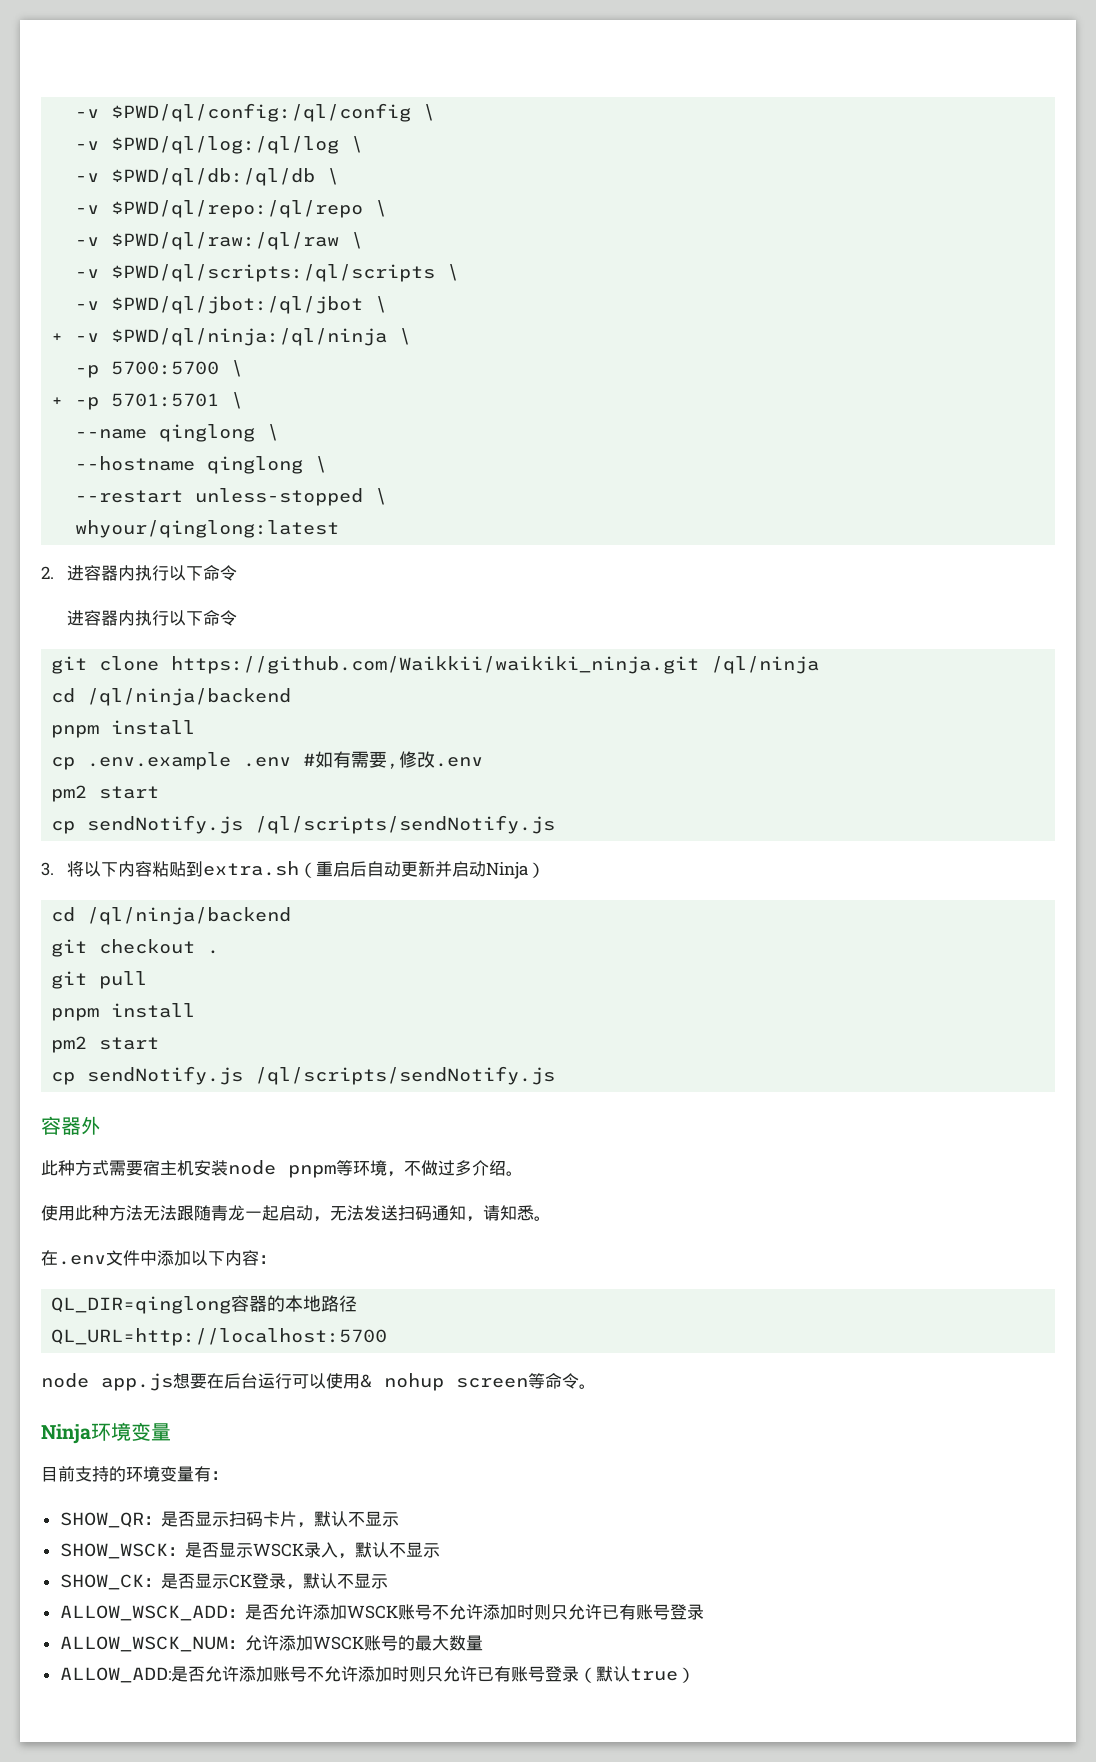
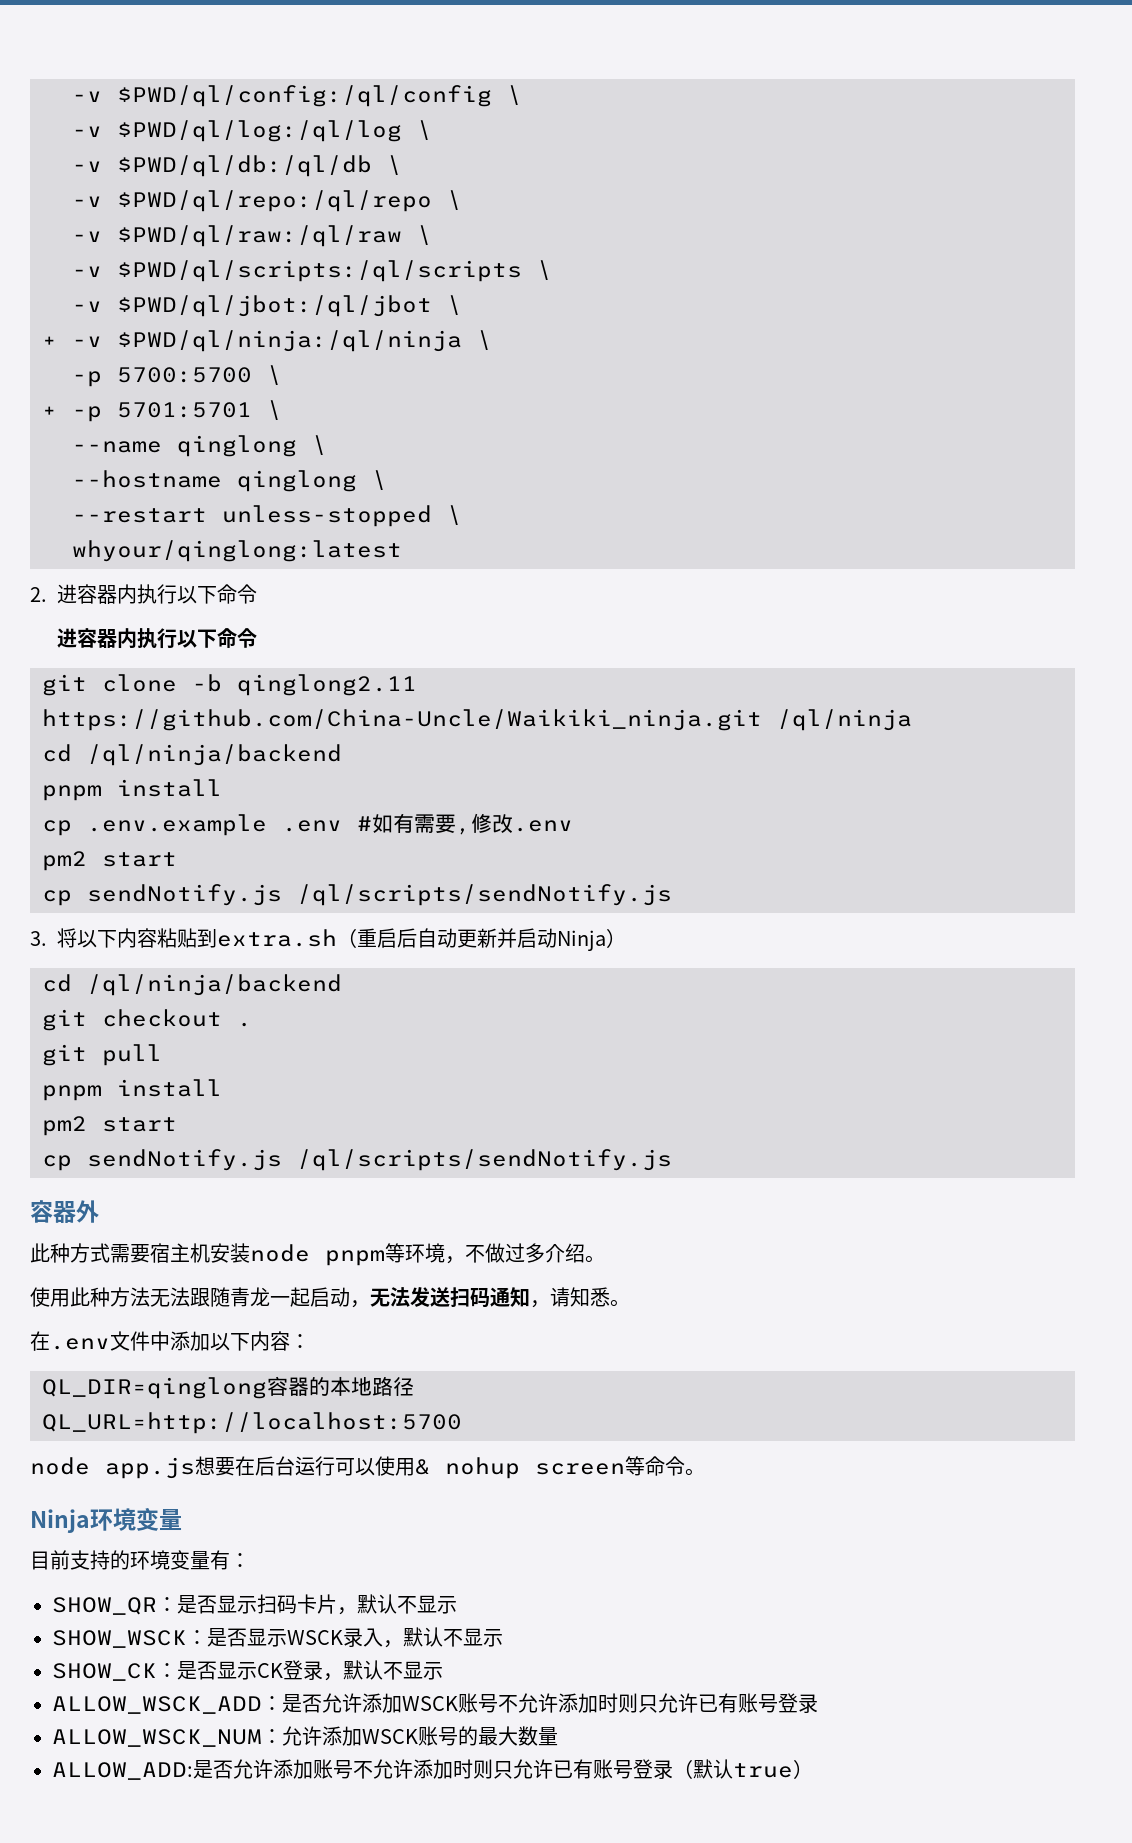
[171,656,700,674] https://github.com/Waikkii/waikiki_ninja.git -> [192,674,417,696] [42,709,762,731] -b qinglong2.11 https://github.com/China-Uncle/Waikiki_ninja.git

